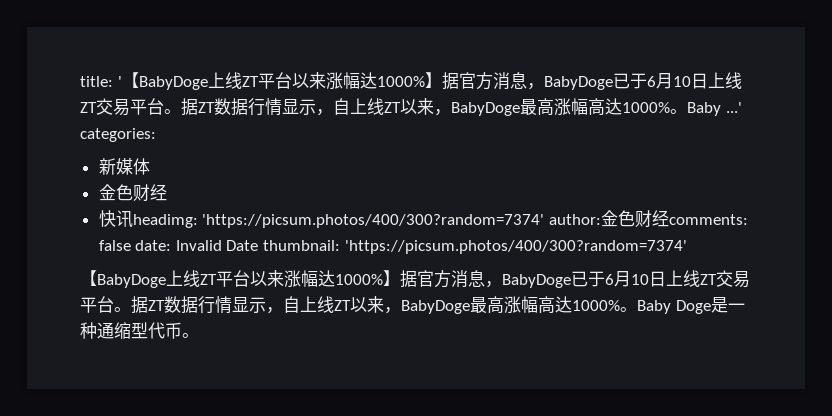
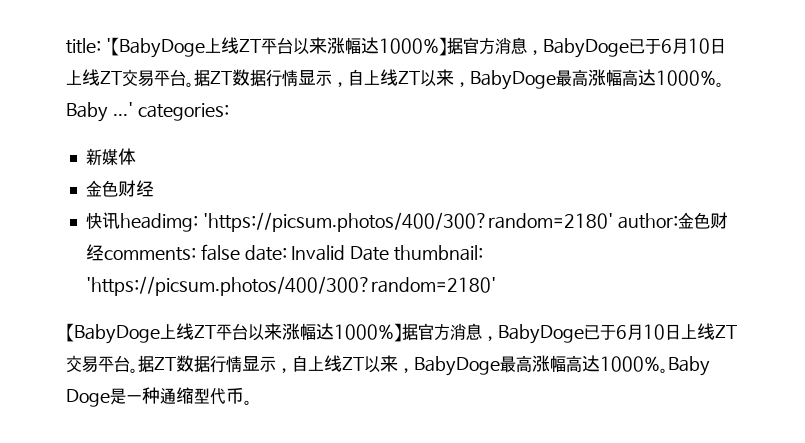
[202,214,545,228] 'https://picsum.photos/400/300?random=7374' -> [202,212,613,232] 'https://picsum.photos/400/300?random=2180'
[344,240,687,254] 'https://picsum.photos/400/300?random=7374' -> [85,276,496,296] 'https://picsum.photos/400/300?random=2180'

